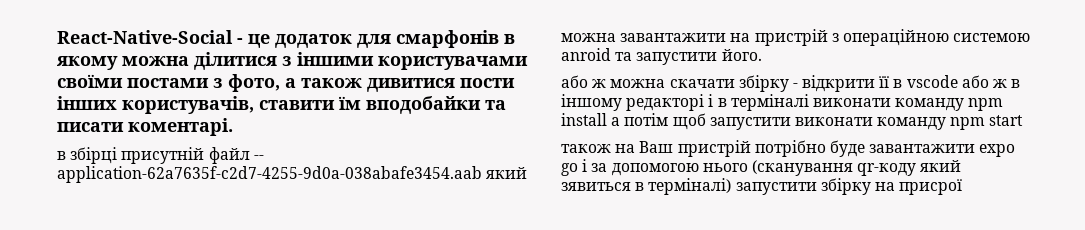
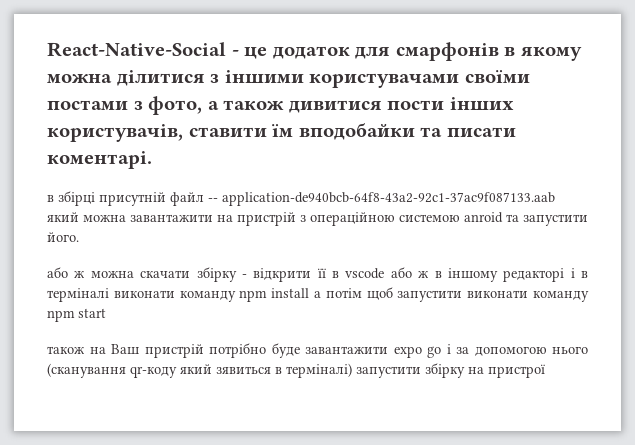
[57,166,482,183] application-62a7635f-c2d7-4255-9d0a-038abafe3454.aab -> [222,192,555,206] application-de940bcb-64f8-43a2-92c1-37ac9f087133.aab
[899,179,963,195] присрої -> [488,364,545,378] пристрої

